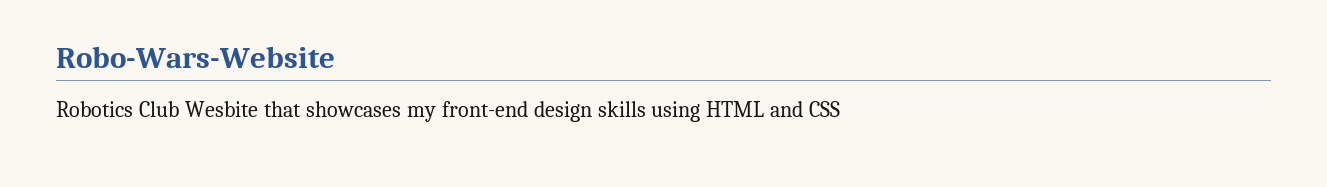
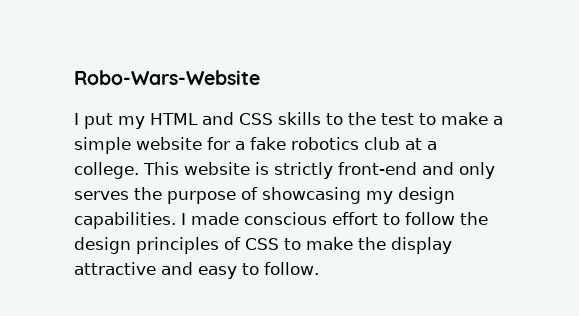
[56,101,841,122] Robotics Club Wesbite that showcases my front-end design skills using HTML and CSS -> [74,112,503,129] [74,137,437,154] [74,162,495,179] [74,187,455,204] [74,212,488,229] [74,237,452,254] [74,262,319,279] I put my HTML and CSS skills to the test to make a simple website for a fake robotics club at a college. This website is strictly front-end and only serves the purpose of showcasing my design capabilities. I made conscious effort to follow the design principles of CSS to make the display attractive and easy to follow.

